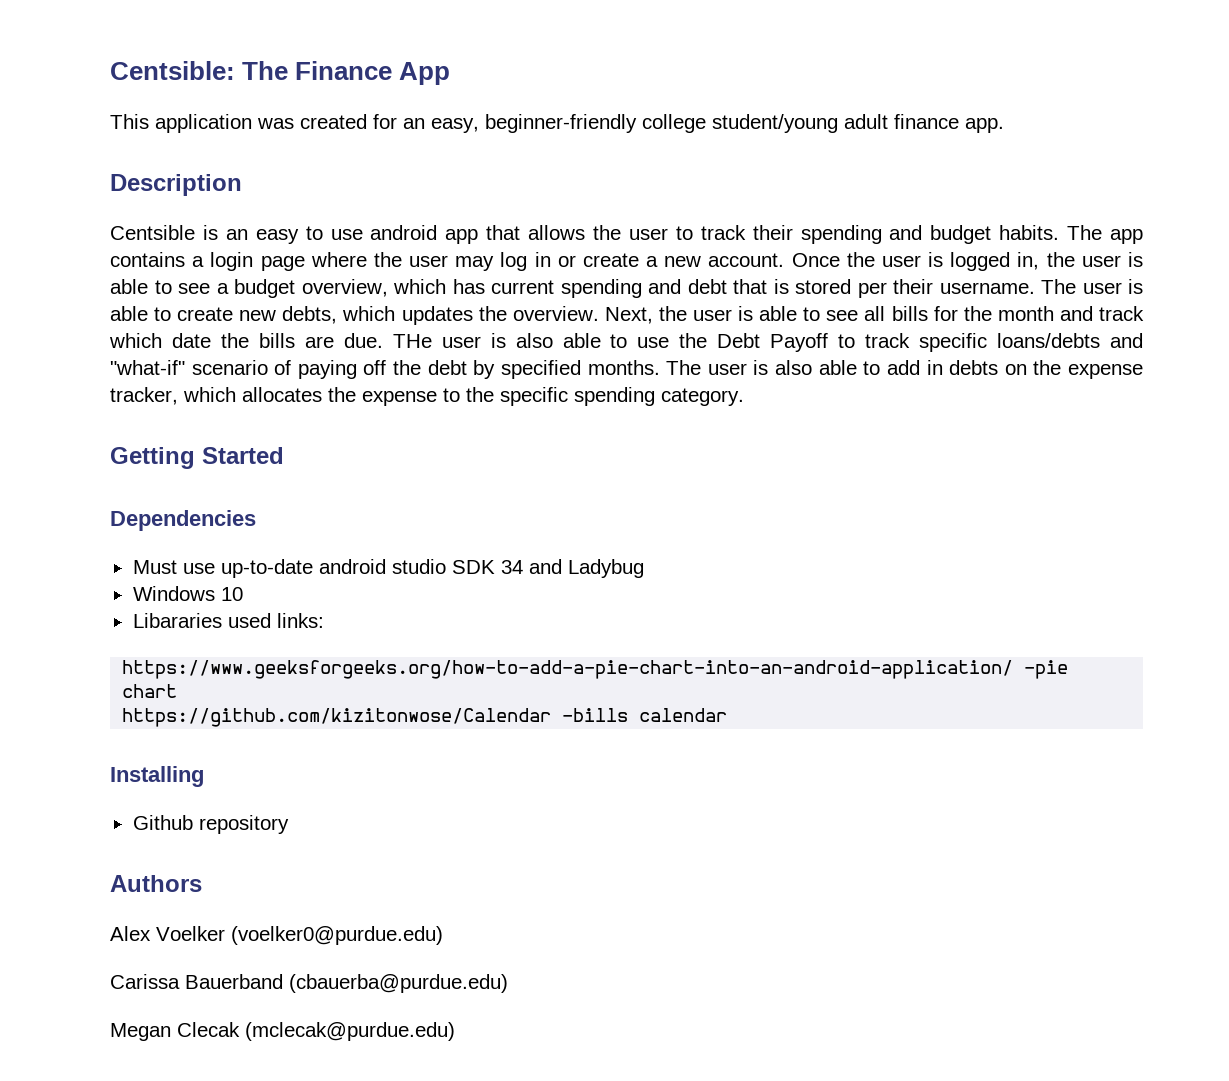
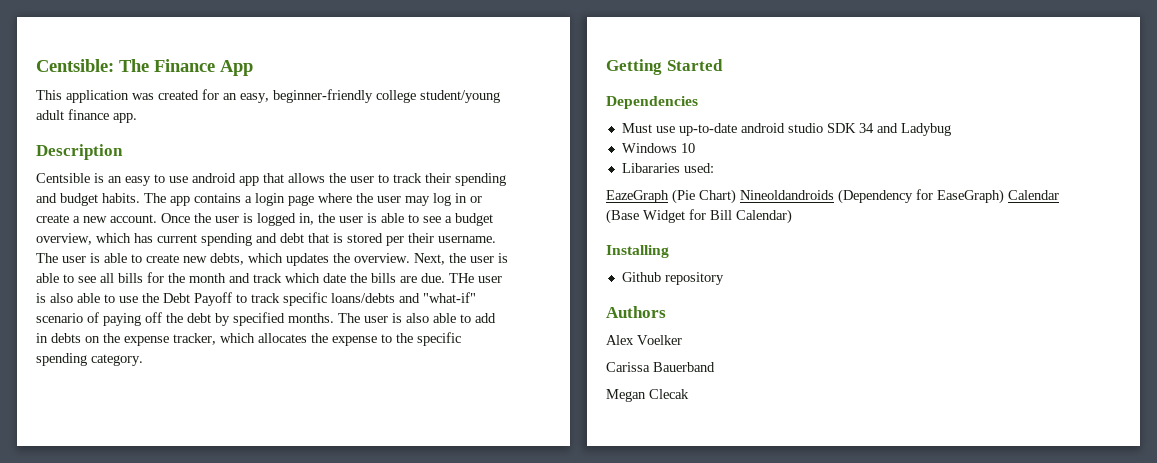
[227,613,324,628] [122,660,1069,679] [122,684,178,698] [122,708,728,727] used links: // https://www.geeksforgeeks.org/how-to-add-a-pie-chart-into-an-android-application/ -pie chart // https://github.com/kizitonwose/Calendar -bills calendar -> [683,163,714,173] [606,189,1059,204] [606,209,792,224] used: // EazeGraph (Pie Chart) Nineoldandroids (Dependency for EaseGraph) Calendar (Base Widget for Bill Calendar)
[231,926,443,945] (voelker0@purdue.edu) -> (682, 340) none
[289,974,508,993] (cbauerba@purdue.edu) -> (715, 367) none
[245,1022,455,1041] (mclecak@purdue.edu) -> (689, 394) none

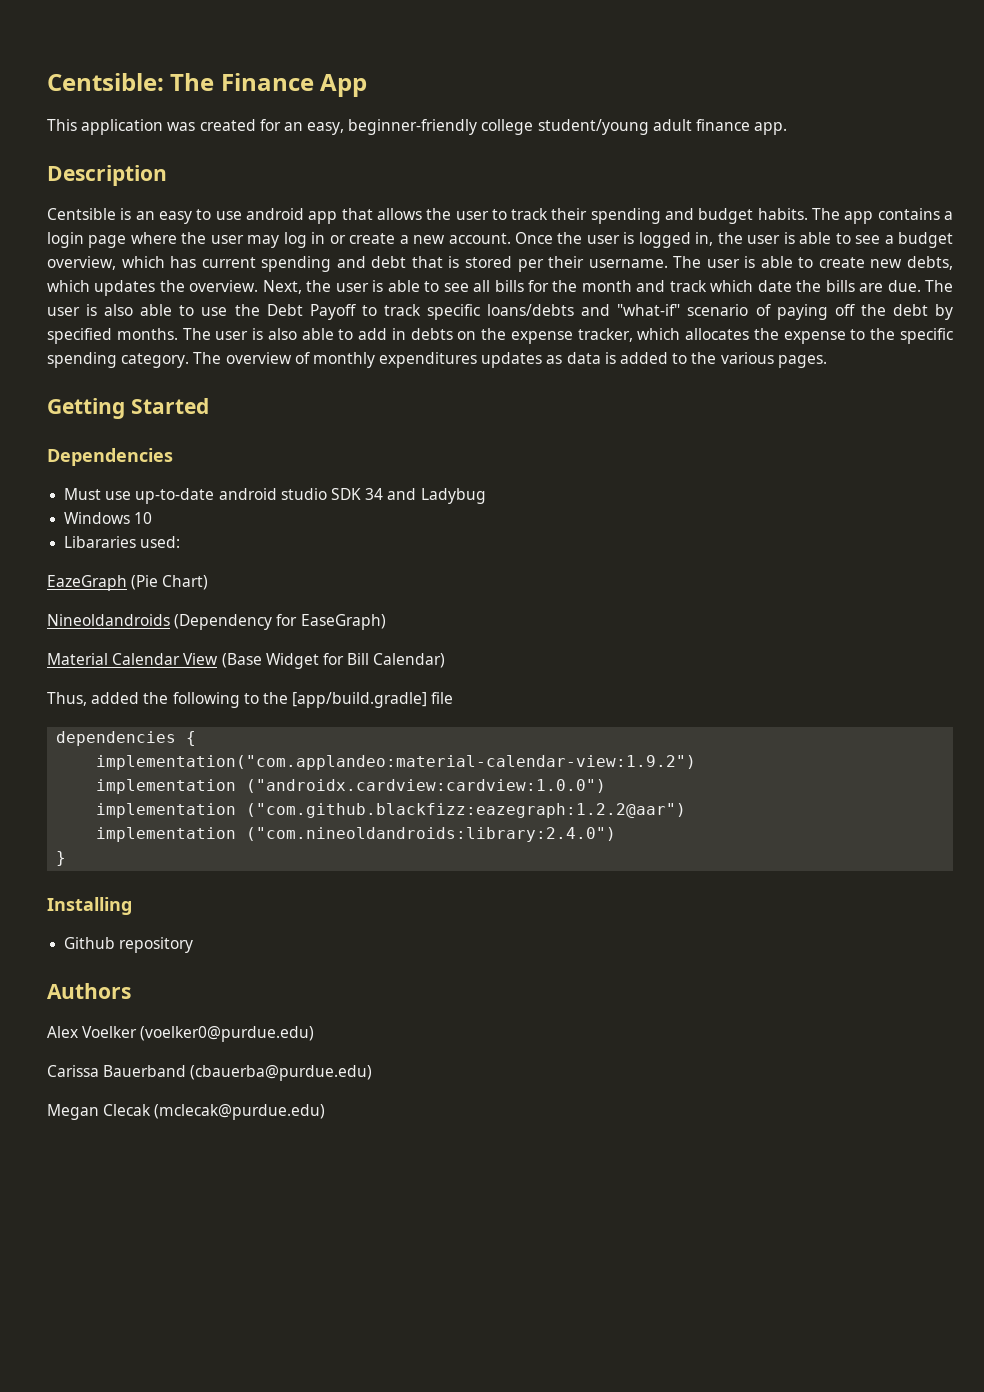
[449,273,474,283] THe -> [925,280,954,292] The
(143, 360) none -> [193,352,827,368] The overview of monthly expenditures updates as data is added to the various pages.
(736, 196) none -> (209, 582) //
[1008,190,1059,200] Calendar -> [47,653,219,665] // Material Calendar View
(792, 216) none -> [47,692,454,708] [56,731,197,746] [96,755,697,770] [96,779,607,794] [96,803,687,818] [96,827,617,842] [56,851,67,866] // Thus, added the following to the [app/build.gradle] file // dependencies { // implementation("com.applandeo:material-calendar-view:1.9.2") // implementation ("androidx.cardview:cardview:1.0.0") // implementation ("com.github.blackfizz:eazegraph:1.2.2@aar") // implementation ("com.nineoldandroids:library:2.4.0") // }
(682, 340) none -> [140,1026,315,1042] (voelker0@purdue.edu)
(715, 367) none -> [190,1065,373,1081] (cbauerba@purdue.edu)
(689, 394) none -> [154,1104,326,1120] (mclecak@purdue.edu)

